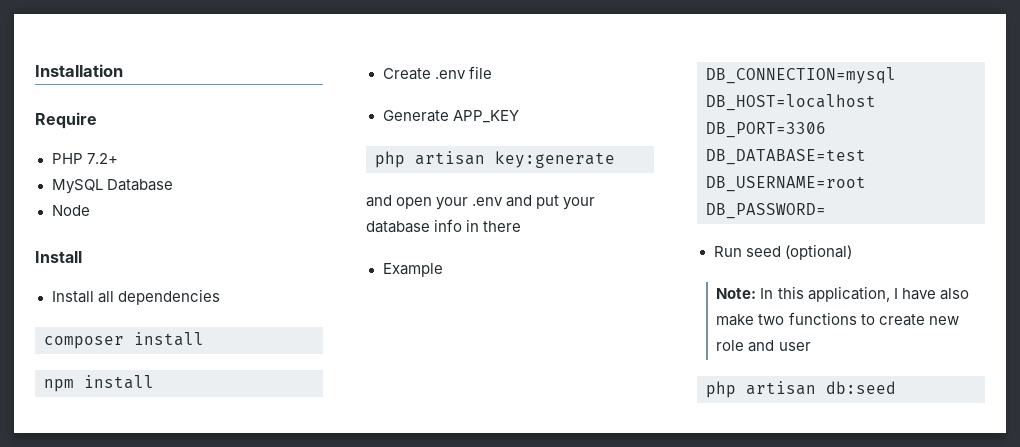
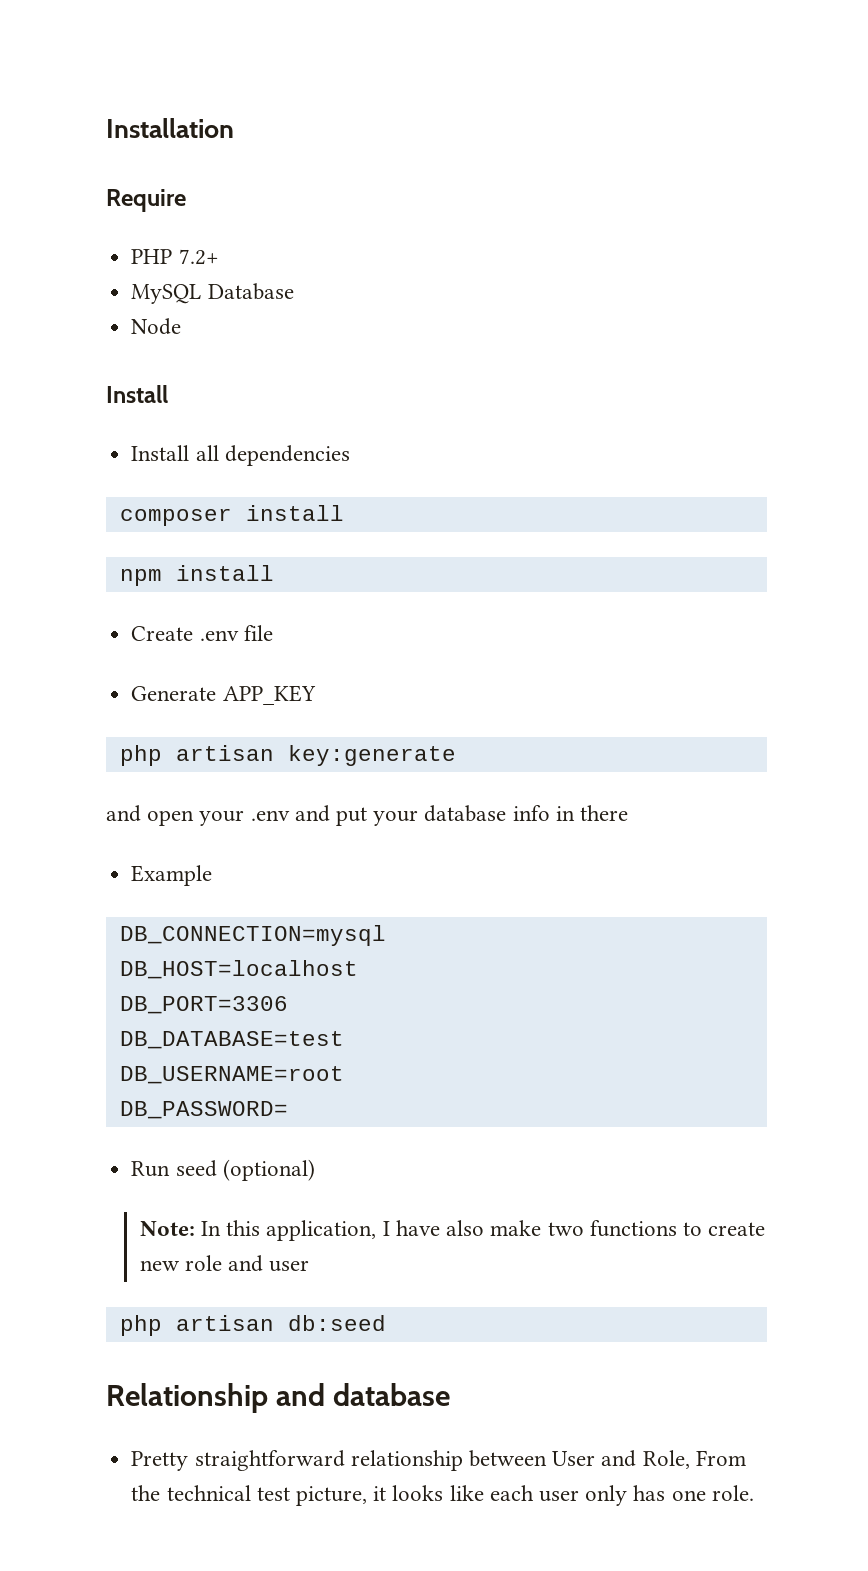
(896, 387) none -> [106,1383,451,1413] [131,1450,746,1471] [131,1485,754,1506] // Relationship and database // Pretty straightforward relationship between User and Role, From the technical test picture, it looks like each user only has one role.

